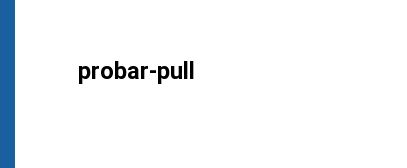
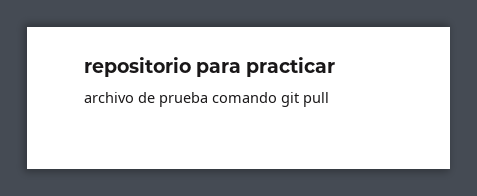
[78,61,195,84] probar-pull -> [84,57,336,77] [84,92,329,107] repositorio para practicar // archivo de prueba comando git pull

